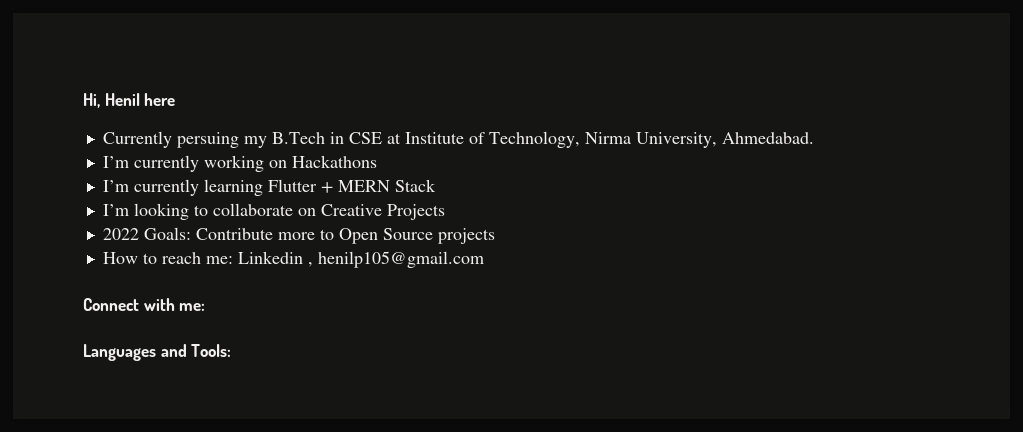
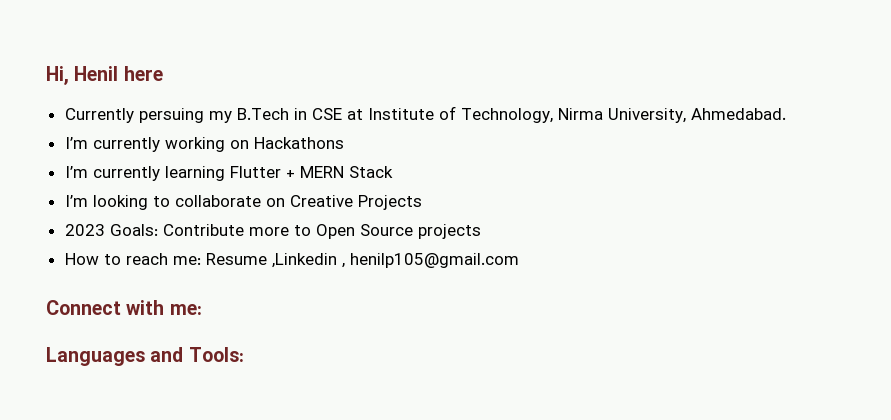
[102,228,139,240] 2022 -> [64,224,105,236] 2023
[237,251,303,264] Linkedin -> [205,253,337,268] Resume ,Linkedin

